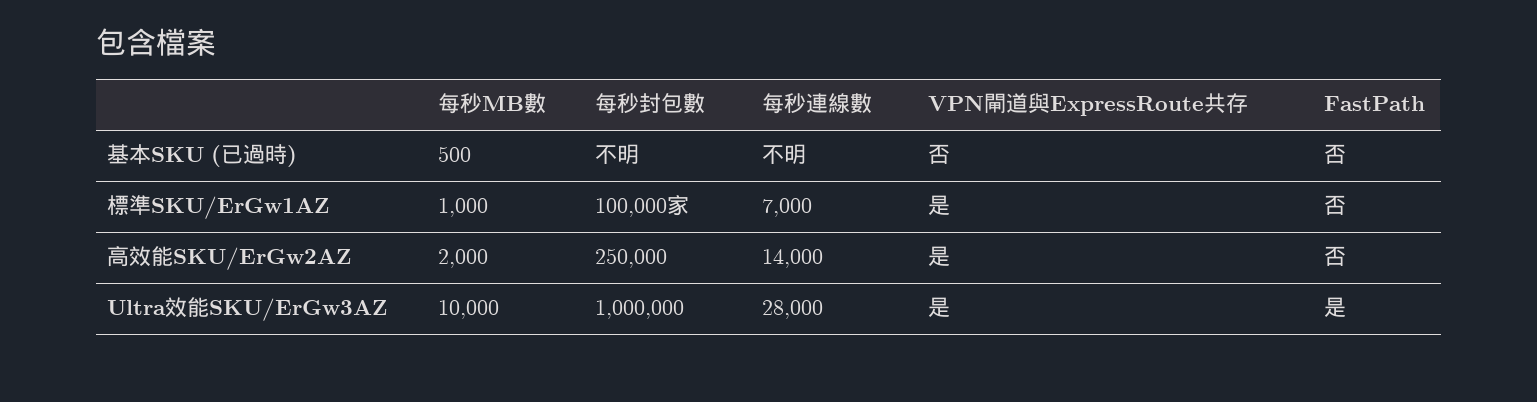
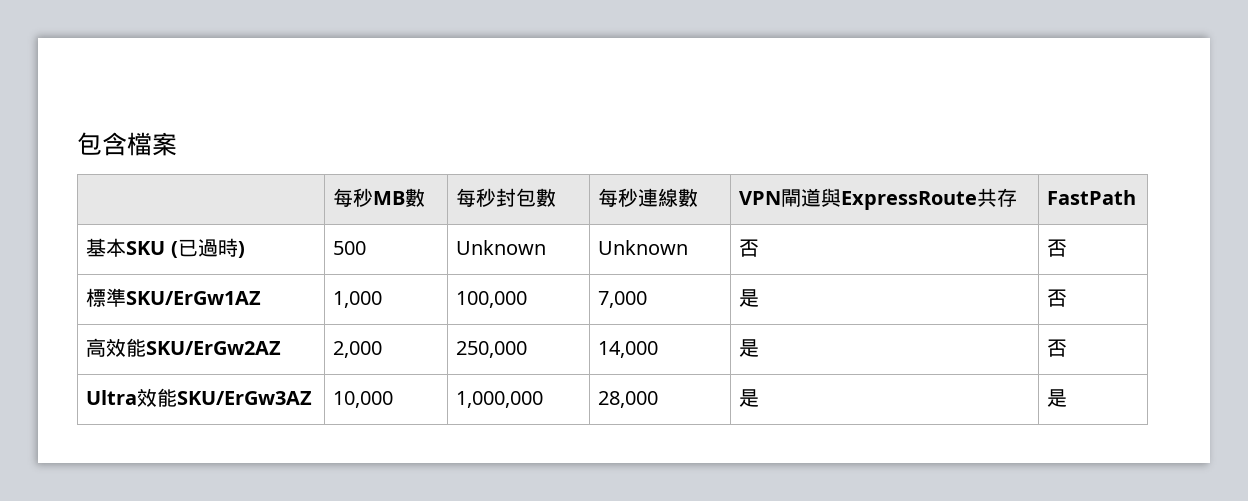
[595,144,640,164] [762,144,807,164] 不明 | 不明 -> [456,240,547,255] [598,240,689,255] Unknown | Unknown
[667,195,690,216] 家 -> (528, 299) none

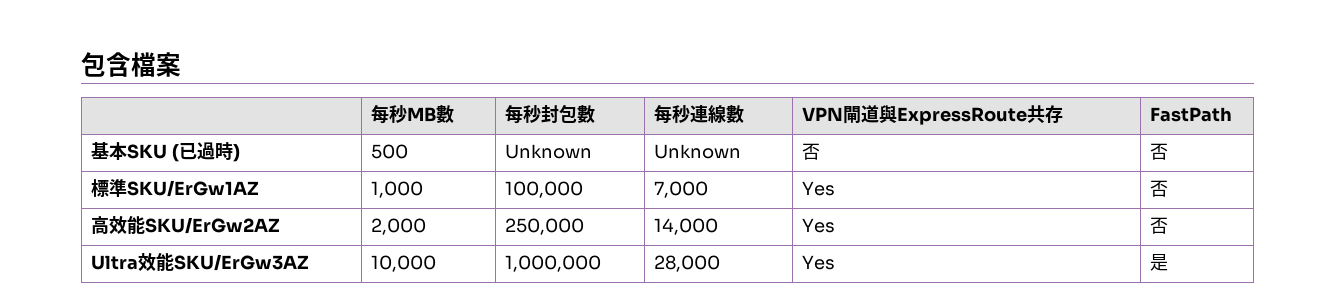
[739,289,760,307] 是 -> [802,181,836,196] Yes
[739,339,760,357] 是 -> [802,218,836,233] Yes
[739,389,760,407] 是 -> [802,255,836,270] Yes

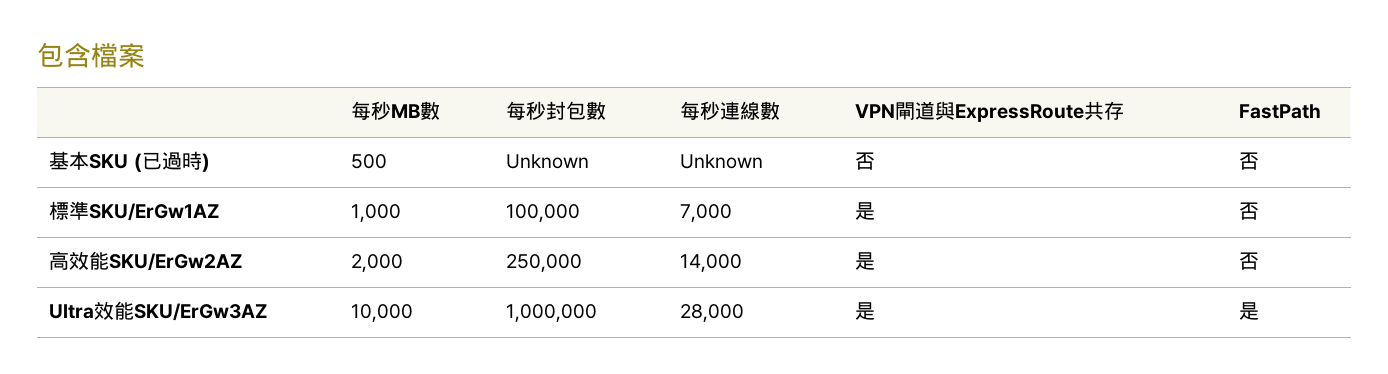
[802,181,836,196] Yes -> [855,202,876,220] 是
[802,218,836,233] Yes -> [855,252,876,270] 是
[802,255,836,270] Yes -> [855,302,876,320] 是

